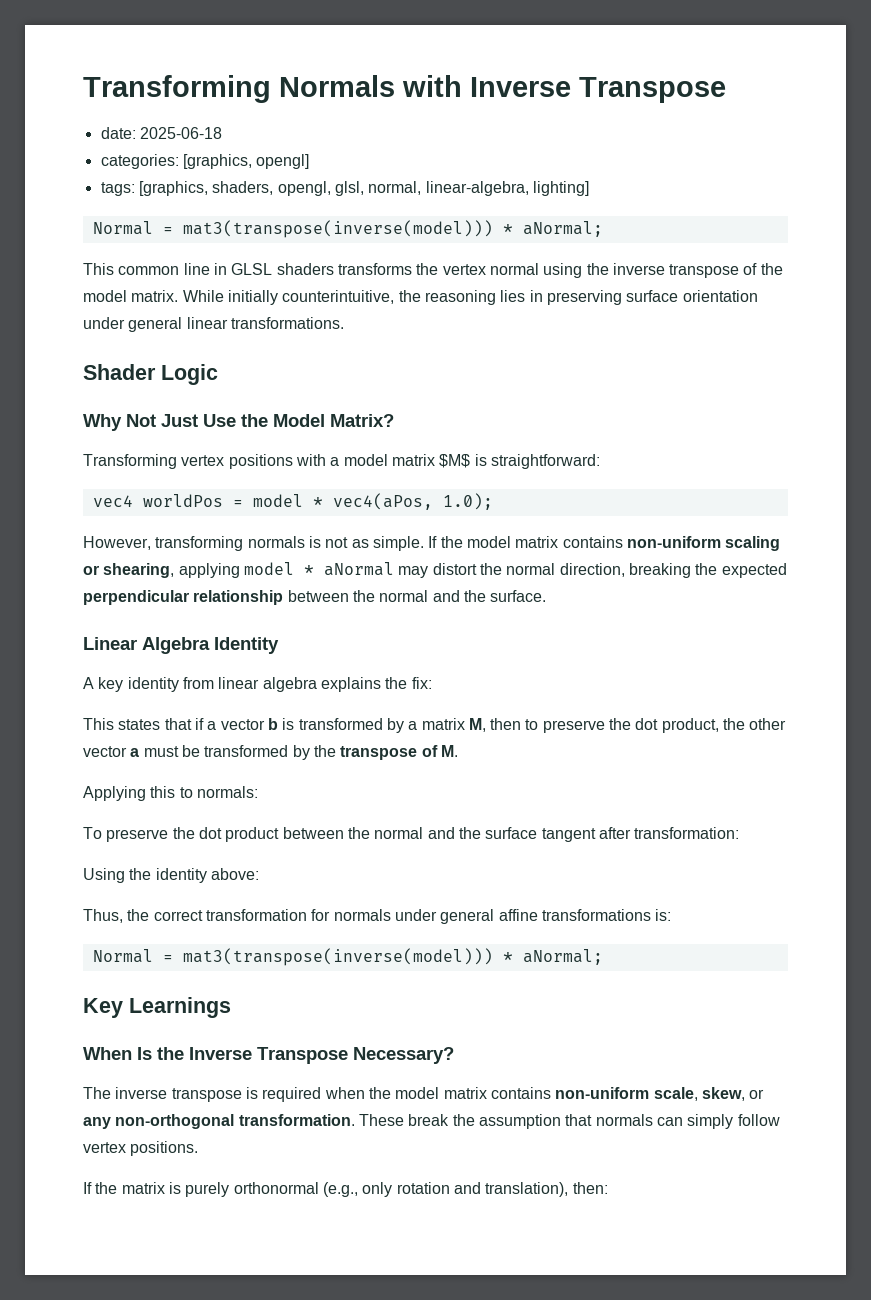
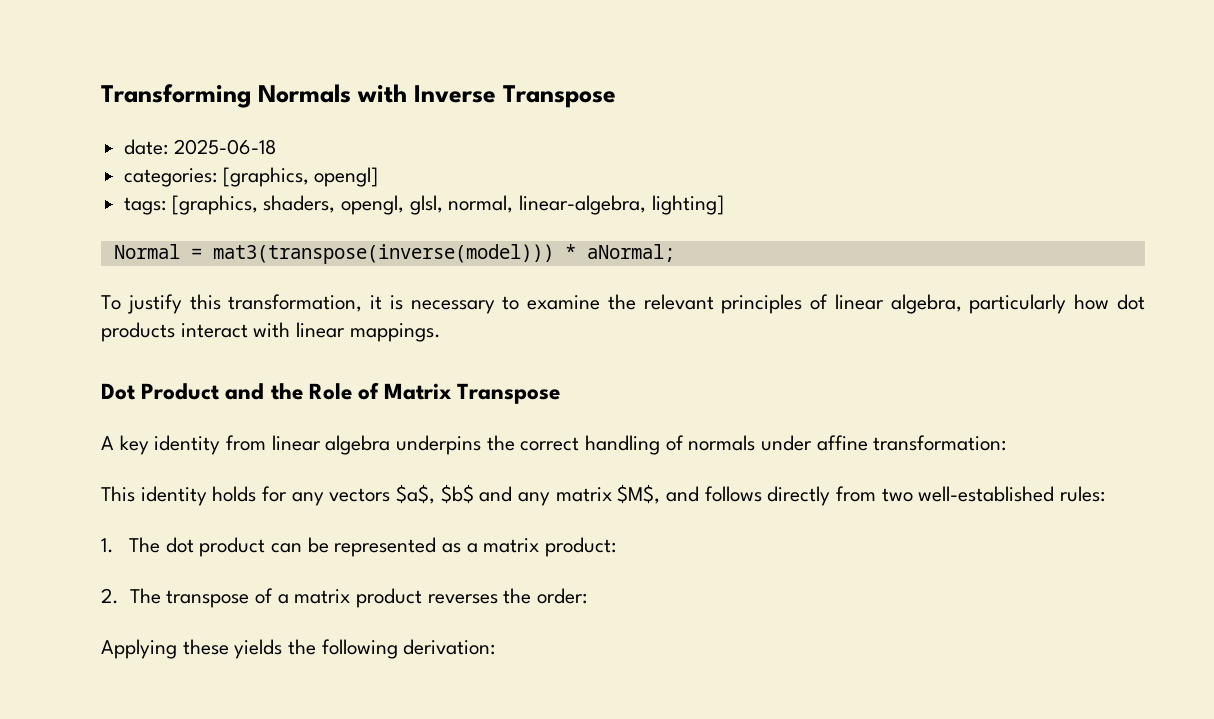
[83,263,783,278] [83,290,758,305] [83,317,344,332] [83,364,218,385] [83,414,394,431] [83,454,600,469] [92,493,493,510] [83,536,781,551] [83,562,787,578] [83,590,547,605] [83,637,279,654] This common line in GLSL shaders transforms the vertex normal using the inverse transpose of the model matrix. While initially counterintuitive, the reasoning lies in preserving surface orientation under general linear transformations. // Shader Logic // Why Not Just Use the Model Matrix? // Transforming vertex positions with a model matrix $M$ is straightforward: // vec4 worldPos = model * vec4(aPos, 1.0); // However, transforming normals is not as simple. If the model matrix contains non-uniform scaling or shearing, applying model * aNormal may distort the normal direction, breaking the expected perpendicular relationship between the normal and the surface. // Linear Algebra Identity -> [101,294,1145,314] [101,322,441,342] [101,382,561,404] To justify this transformation, it is necessary to examine the relevant principles of linear algebra, particularly how dot products interact with linear mappings. // Dot Product and the Role of Matrix Transpose
[320,677,432,692] [83,718,787,733] [83,745,458,760] [83,786,258,801] [83,827,740,842] [83,868,259,883] [83,909,672,924] [92,948,603,966] [83,997,231,1018] [83,1047,454,1064] [83,1087,765,1102] [83,1114,780,1129] [83,1141,199,1156] [83,1182,608,1197] explains the fix: // This states that if a vector b is transformed by a matrix M, then to preserve the dot product, the other vector a must be transformed by the transpose of M. // Applying this to normals: // To preserve the dot product between the normal and the surface tangent after transformation: // Using the identity above: // Thus, the correct transformation for normals under general affine transformations is: // Normal = mat3(transpose(inverse(model))) * aNormal; // Key Learnings // When Is the Inverse Transpose Necessary? // The inverse transpose is required when the model matrix contains non-uniform scale, skew, or any non-orthogonal transformation. These break the assumption that normals can simply follow vertex positions. // If the matrix is purely orthonormal (e.g., only rotation and translation), then: -> [396,435,1007,455] [101,484,1106,506] [101,537,616,557] [101,588,587,608] [101,639,496,659] underpins the correct handling of normals under affine transformation: // This identity holds for any vectors $a$, $b$ and any matrix $M$, and follows directly from two well-established rules: // 1. The dot product can be represented as a matrix product: // 2. The transpose of a matrix product reverses the order: // Applying these yields the following derivation:

